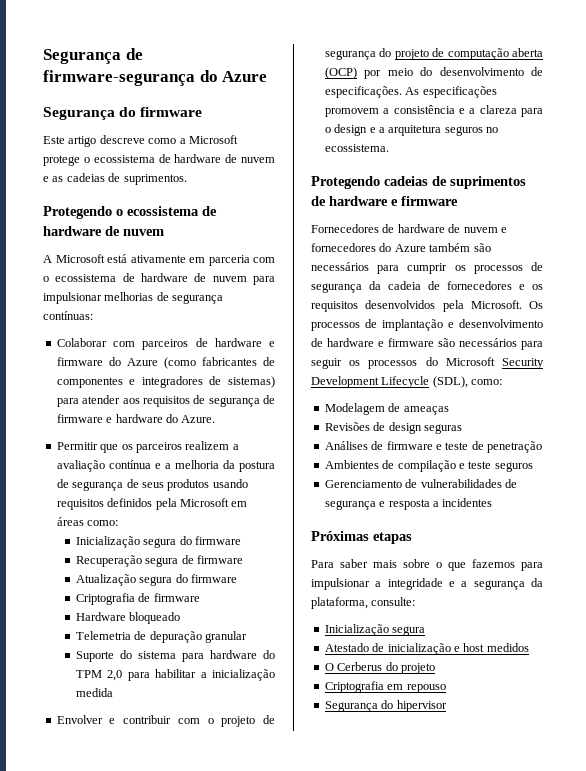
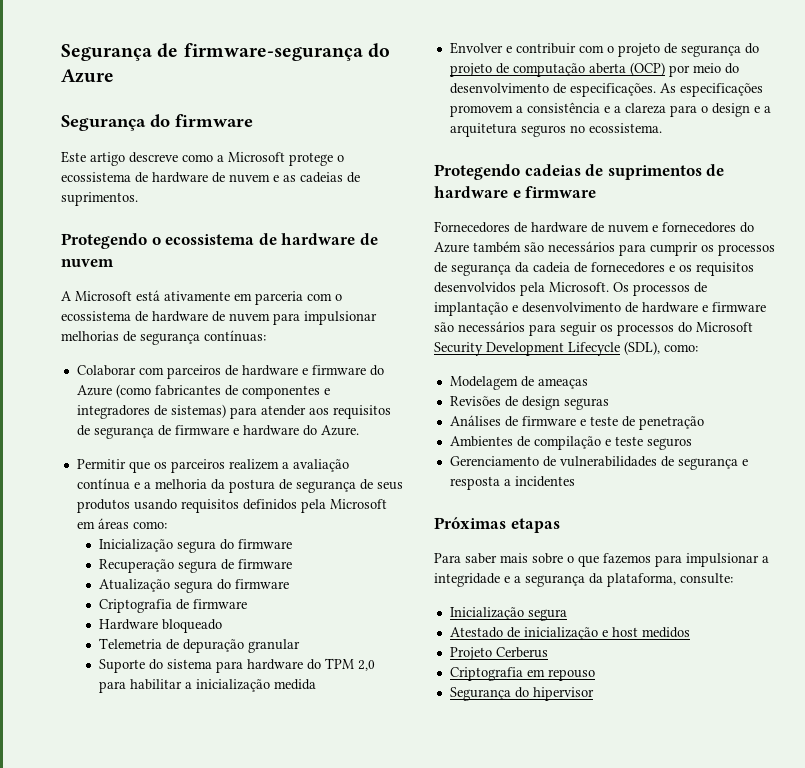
[324,663,334,671] O -> [449,647,492,660] Projeto
[385,662,435,674] do projeto -> (548, 652) none

